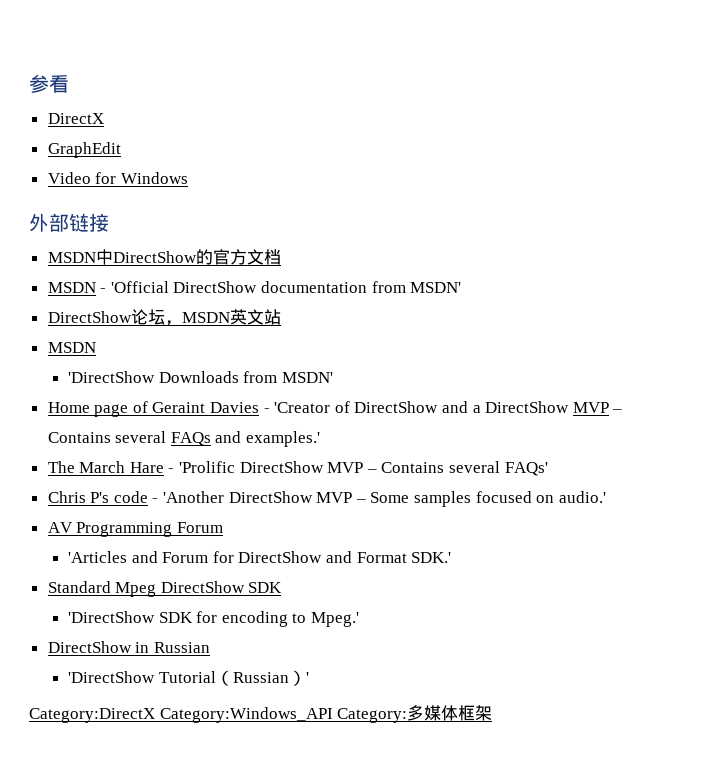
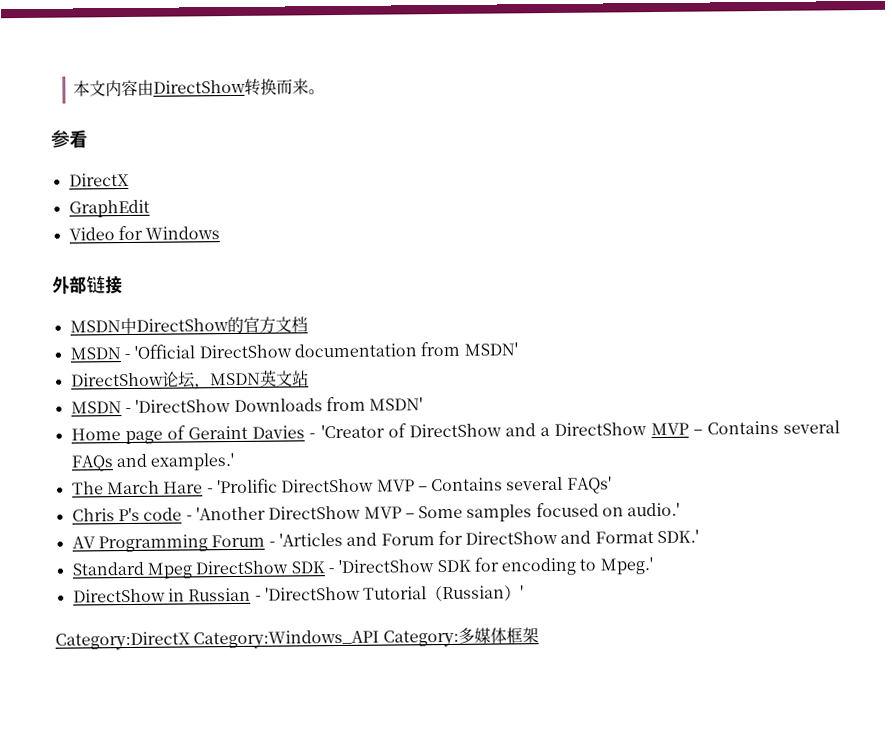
(29, 83) none -> [73,78,326,97] 本文内容由DirectShow转换而来。 //
(96, 347) // -> [124,407,132,414] -
(223, 527) // -> [268,541,276,547] -
(283, 587) // -> [327,568,335,574] -
(210, 647) // -> [254,595,262,601] -

